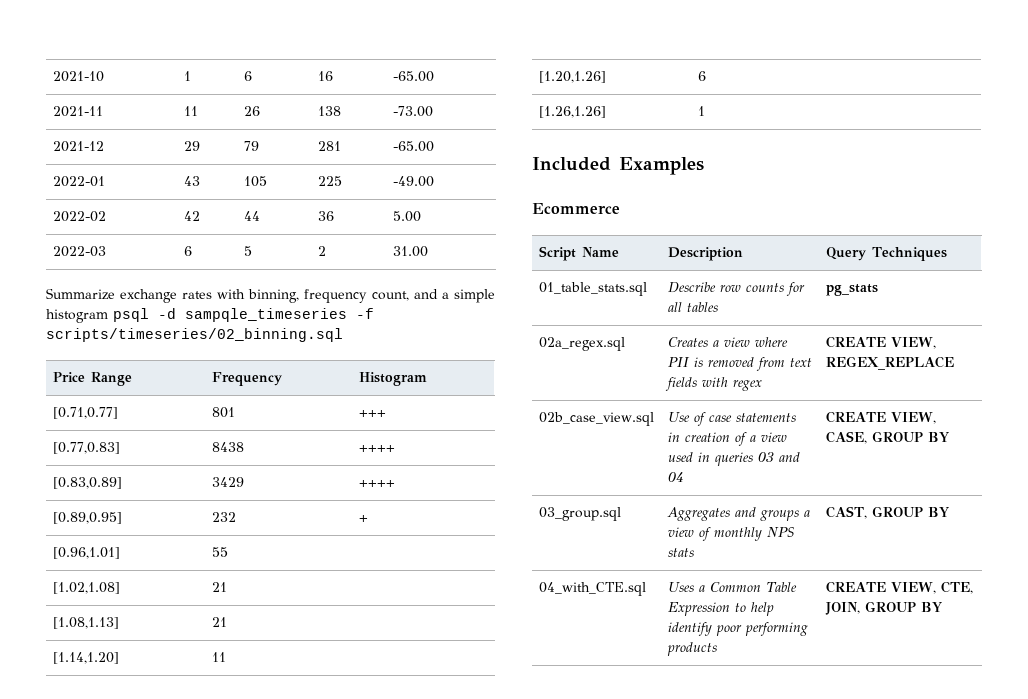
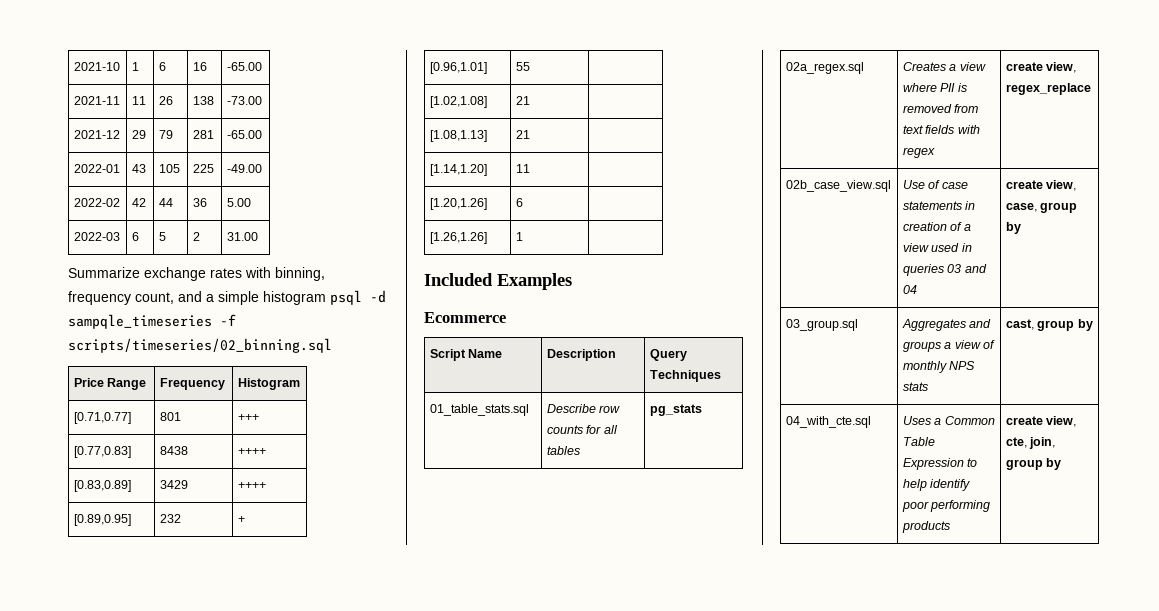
[826,336,936,349] [826,356,955,370] CREATE VIEW, REGEX_REPLACE -> [1005,62,1077,73] [1005,83,1091,95] create view, regex_replace
[826,411,936,424] [826,431,950,444] CREATE VIEW, CASE, GROUP BY -> [1005,180,1077,191] [1005,202,1078,213] [1005,222,1021,234] create view, case, group by
[826,506,950,519] [539,582,647,596] CAST, GROUP BY // 04_with_CTE.sql -> [1005,319,1093,331] [785,416,871,428] cast, group by // 04_with_cte.sql
[826,581,973,594] [825,601,943,615] CREATE VIEW, CTE, JOIN, GROUP BY -> [1005,416,1077,427] [1005,437,1056,449] [1005,458,1062,470] create view, cte, join, group by

